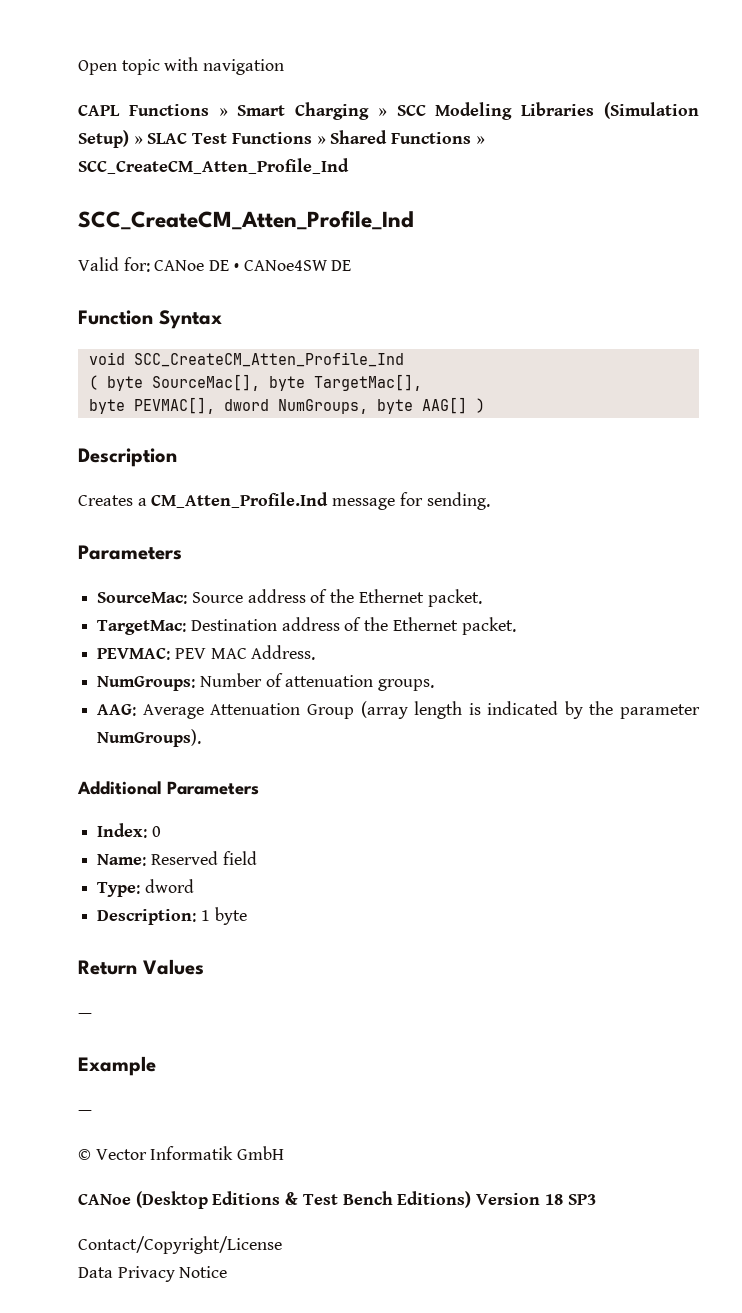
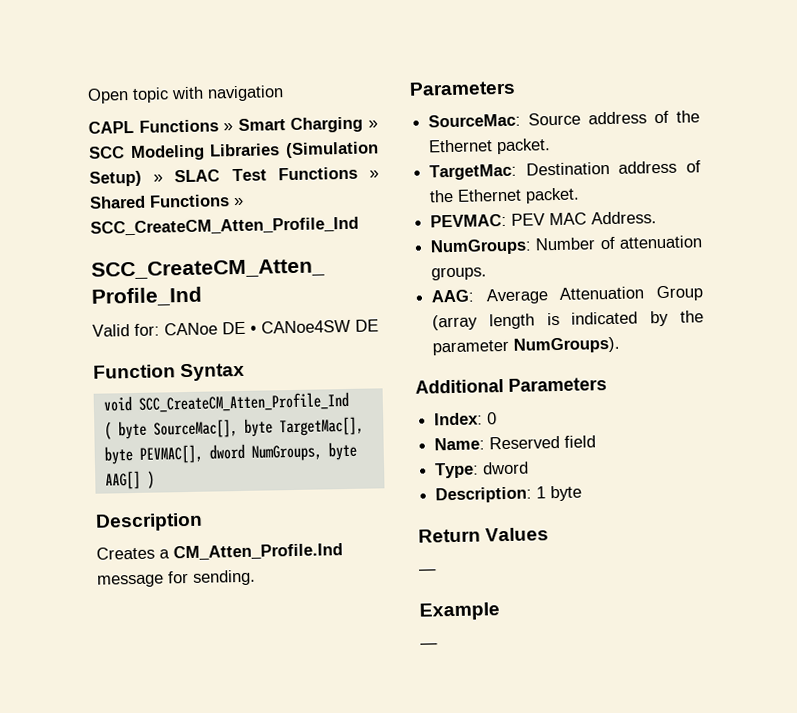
[78,1146,285,1160] [78,1191,596,1209] [78,1236,282,1254] [78,1266,228,1282] // © Vector Informatik GmbH // CANoe (Desktop Editions & Test Bench Editions) Version 18 SP3 // Contact/Copyright/License // Data Privacy Notice -> (438, 646) none

